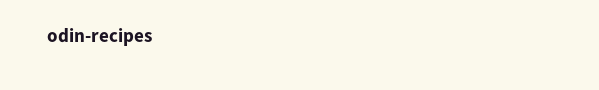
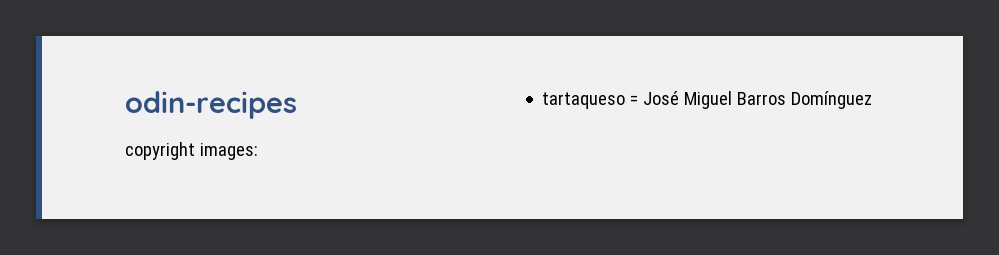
(152, 37) none -> [125,142,258,160] [542,91,873,109] // copyright images: // tartaqueso = José Miguel Barros Domínguez

